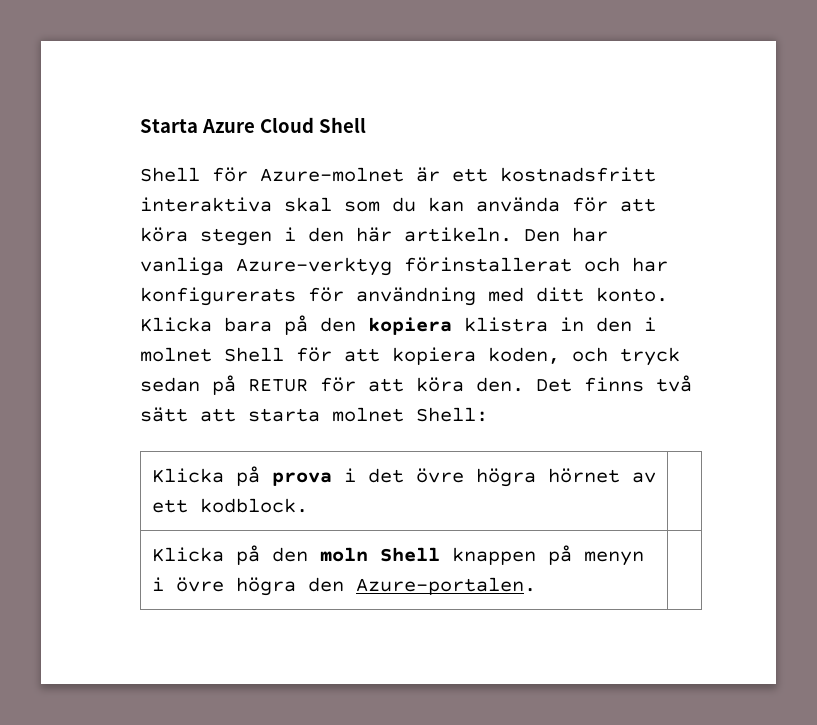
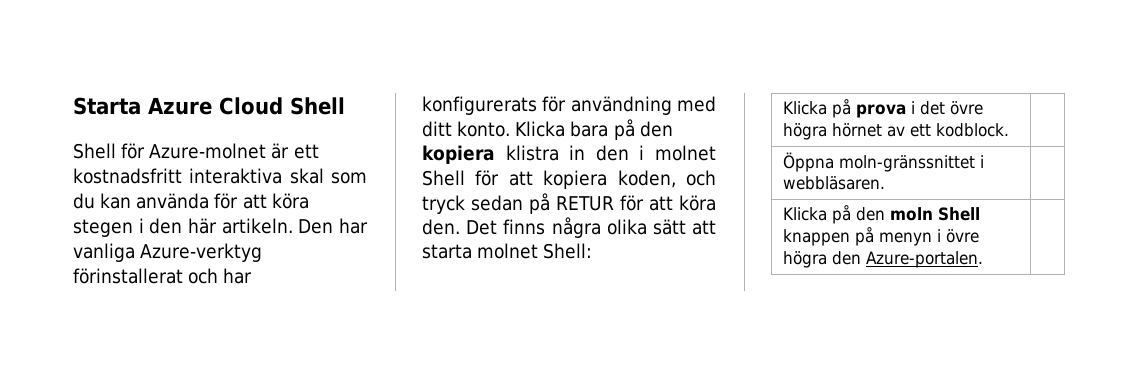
[656,375,692,392] två -> [551,217,647,238] några olika
(308, 505) none -> [783,152,985,172] [783,176,886,190] // Öppna moln-gränssnittet i webbläsaren. |

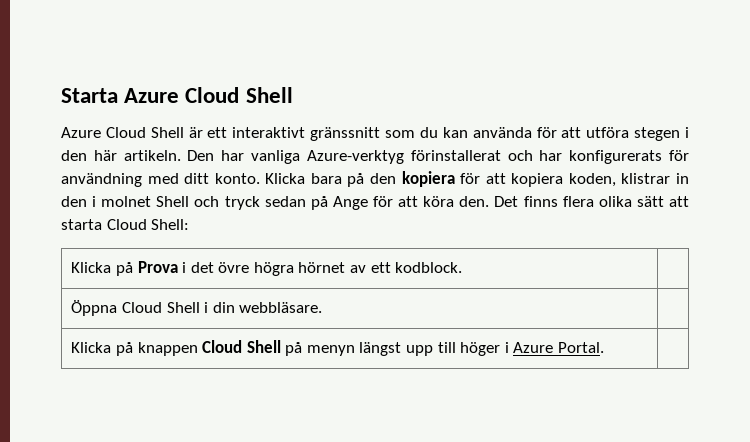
[73,143,319,159] [73,168,324,184] Shell för Azure-molnet är ett kostnadsfritt interaktiva skal -> [61,127,381,141] Azure Cloud Shell är ett interaktivt gränssnitt
[271,193,309,209] köra -> [586,127,630,138] utföra
[505,145,559,161] klistra -> [460,173,671,187] för att kopiera koden, klistrar
[475,170,676,189] för att kopiera koden, -> (190, 201) none
[556,196,615,211] RETUR -> [332,196,368,210] Ange
[551,217,601,238] några -> [562,196,594,207] flera
[477,243,539,259] molnet -> [106,219,147,230] Cloud
[856,104,907,118] prova -> [137,261,178,273] Prova
[839,155,985,172] [783,176,886,190] [783,205,981,224] [783,227,980,246] [783,251,984,268] moln-gränssnittet i webbläsaren. | // Klicka på den moln Shell knappen på menyn i övre högra den Azure-portalen. -> [121,302,323,313] [71,340,605,356] Cloud Shell i din webbläsare. | // Klicka på knappen Cloud Shell på menyn längst upp till höger i Azure Portal.

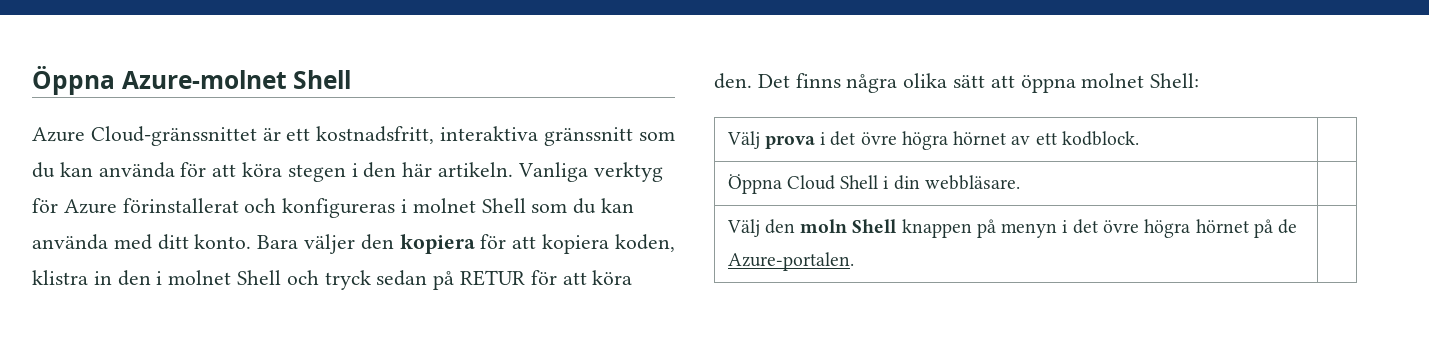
[61,87,240,103] Starta Azure Cloud -> [32,65,287,95] Öppna Azure-molnet
[105,127,306,138] Cloud Shell är ett interaktivt -> [90,126,539,146] Cloud-gränssnittet är ett kostnadsfritt, interaktiva
[586,127,630,138] utföra -> [242,162,283,177] köra
[187,150,689,164] [61,173,365,187] Den har vanliga Azure-verktyg förinstallerat och har konfigurerats för användning med ditt konto. Klicka bara på -> [517,162,663,182] [32,198,635,218] [32,234,356,254] Vanliga verktyg för Azure förinstallerat och konfigureras i molnet Shell som du kan använda med ditt konto. Bara väljer
[621,173,671,184] klistrar -> [32,270,88,285] klistra
[332,196,368,210] Ange -> [460,270,526,286] RETUR
[562,196,594,207] flera -> [846,74,898,93] några
[61,219,147,230] starta Cloud -> [1020,73,1145,93] öppna molnet
[71,261,178,276] Klicka på Prova -> [726,131,815,149] Välj prova
[71,340,605,356] Klicka på knappen Cloud Shell på menyn längst upp till höger i Azure Portal. -> [726,219,1298,238] [727,252,854,271] Välj den moln Shell knappen på menyn i det övre högra hörnet på de Azure-portalen.

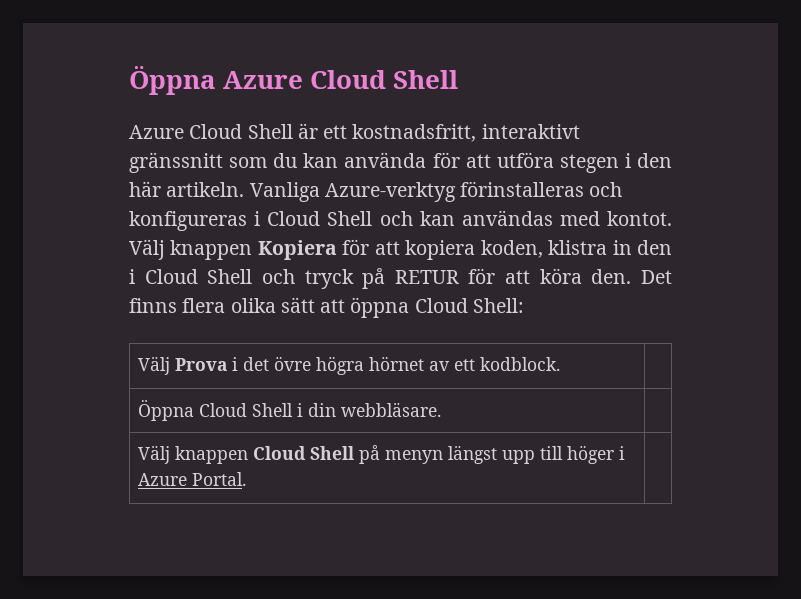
[32,65,287,95] Öppna Azure-molnet -> [129,66,387,95] Öppna Azure Cloud
[90,126,257,146] Cloud-gränssnittet -> [189,124,293,139] Cloud Shell
[440,126,539,141] interaktiva -> [481,124,580,139] interaktivt
[242,162,283,177] köra -> [496,152,554,168] utföra
[593,162,663,182] [32,198,635,218] [32,234,475,254] verktyg för Azure förinstallerat och konfigureras i molnet Shell som du kan använda med ditt konto. Bara väljer den kopiera -> [324,181,623,202] [129,210,672,231] [129,239,337,260] Azure-verktyg förinstalleras och konfigureras i Cloud Shell och kan användas med kontot. Välj knappen Kopiera
[168,270,232,285] molnet -> [144,269,198,284] Cloud
[376,270,428,286] sedan -> (354, 279) none
[846,74,898,93] några -> [182,298,226,313] flera
[1081,73,1145,88] molnet -> [414,298,468,313] Cloud
[764,135,815,149] prova -> [174,358,227,371] Prova
[764,219,1298,238] [727,252,854,271] den moln Shell knappen på menyn i det övre högra hörnet på de Azure-portalen. -> [174,445,625,464] [137,472,246,486] knappen Cloud Shell på menyn längst upp till höger i Azure Portal.

